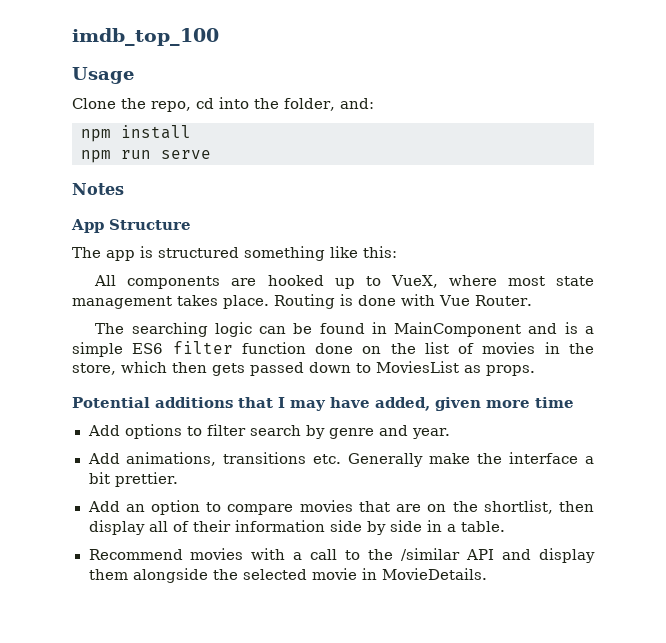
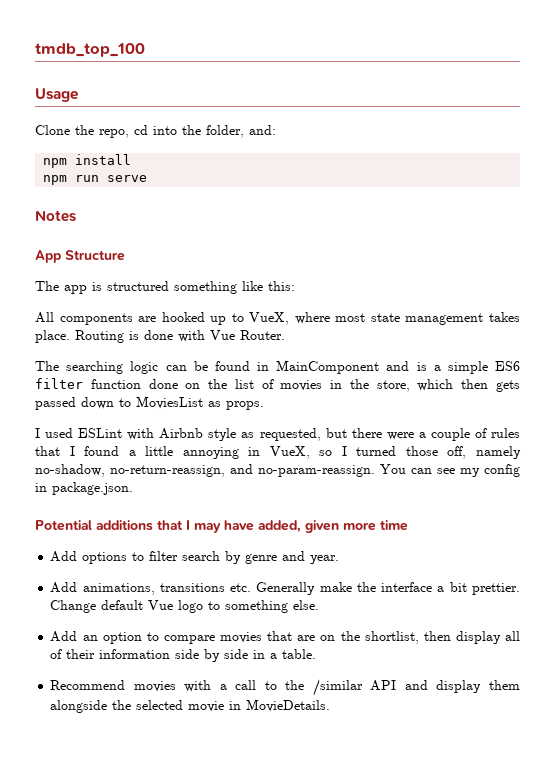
[72,28,219,46] imdb_top_100 -> [35,43,145,57] tmdb_top_100
(535, 370) none -> [35,428,520,441] [35,446,521,459] [35,464,520,477] [35,482,133,495] // I used ESLint with Airbnb style as requested, but there were a couple of rules that I found a little annoying in VueX, so I turned those off, namely no-shadow, no-return-reassign, and no-param-reassign. You can see my config in package.json.
(179, 479) none -> [50,600,320,613] Change default Vue logo to something else.

